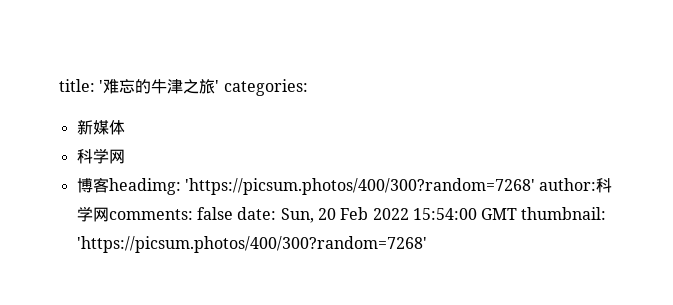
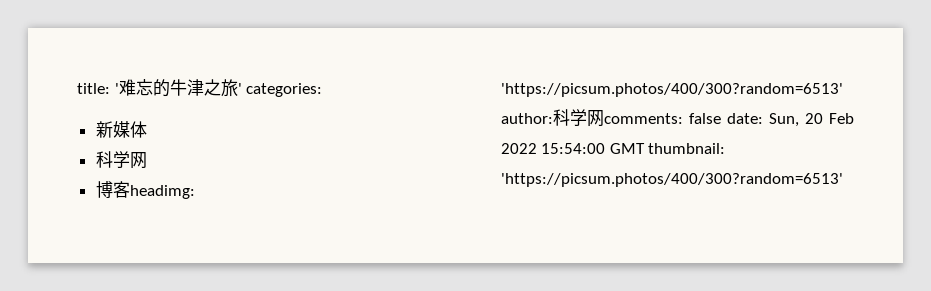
[184,178,535,195] 'https://picsum.photos/400/300?random=7268' -> [500,83,843,97] 'https://picsum.photos/400/300?random=6513'
[76,236,427,253] 'https://picsum.photos/400/300?random=7268' -> [500,173,843,187] 'https://picsum.photos/400/300?random=6513'

